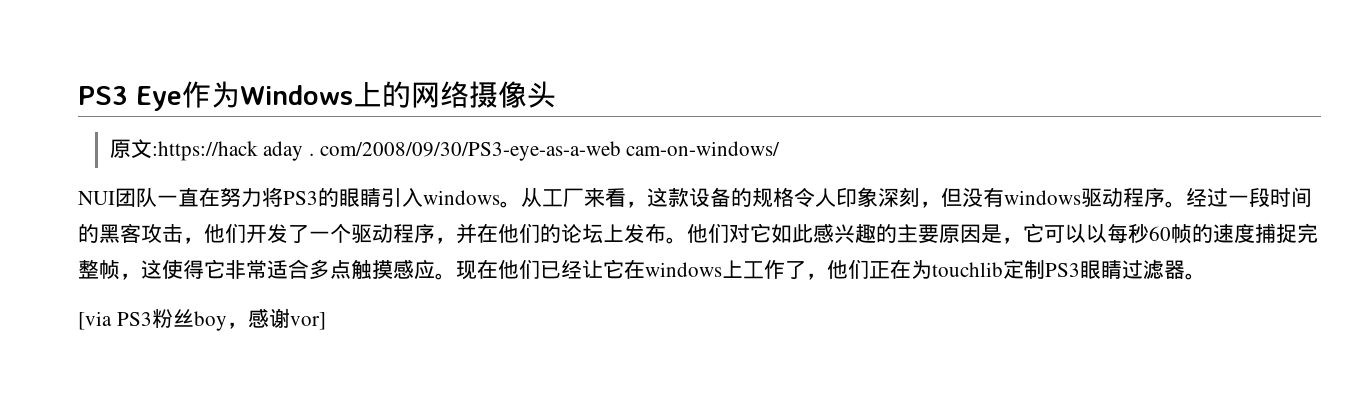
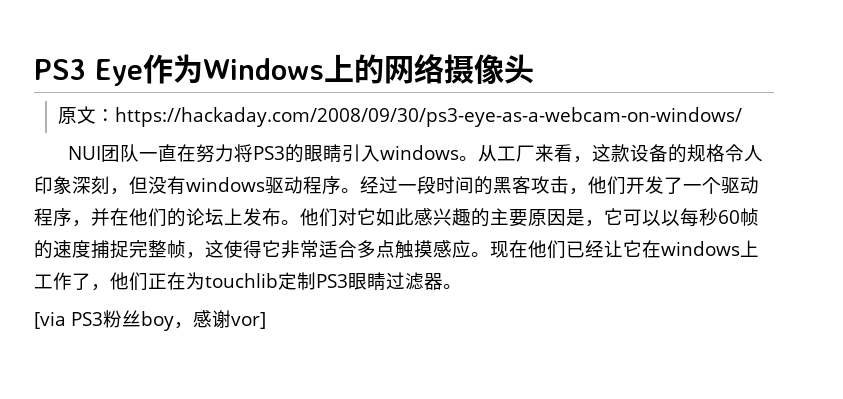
[151,141,781,161] :https://hack aday . com/2008/09/30/PS3-eye-as-a-web cam-on-windows/ -> [95,107,742,127] ：https://hackaday.com/2008/09/30/ps3-eye-as-a-webcam-on-windows/

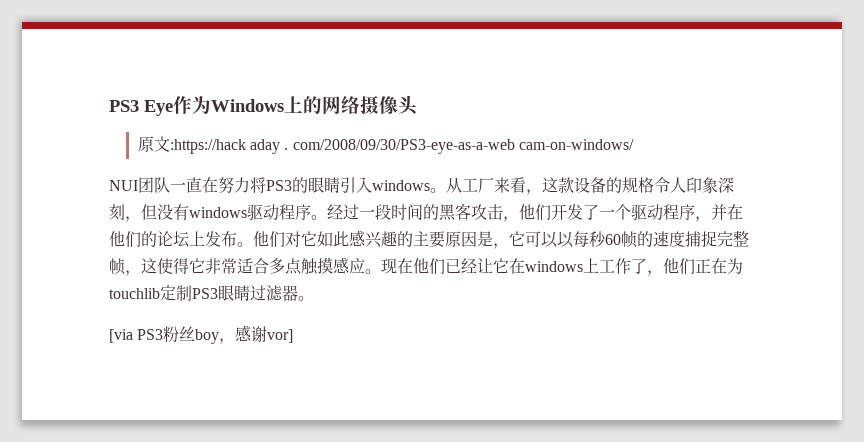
[95,107,742,127] ：https://hackaday.com/2008/09/30/ps3-eye-as-a-webcam-on-windows/ -> [169,139,634,154] :https://hack aday . com/2008/09/30/PS3-eye-as-a-web cam-on-windows/

